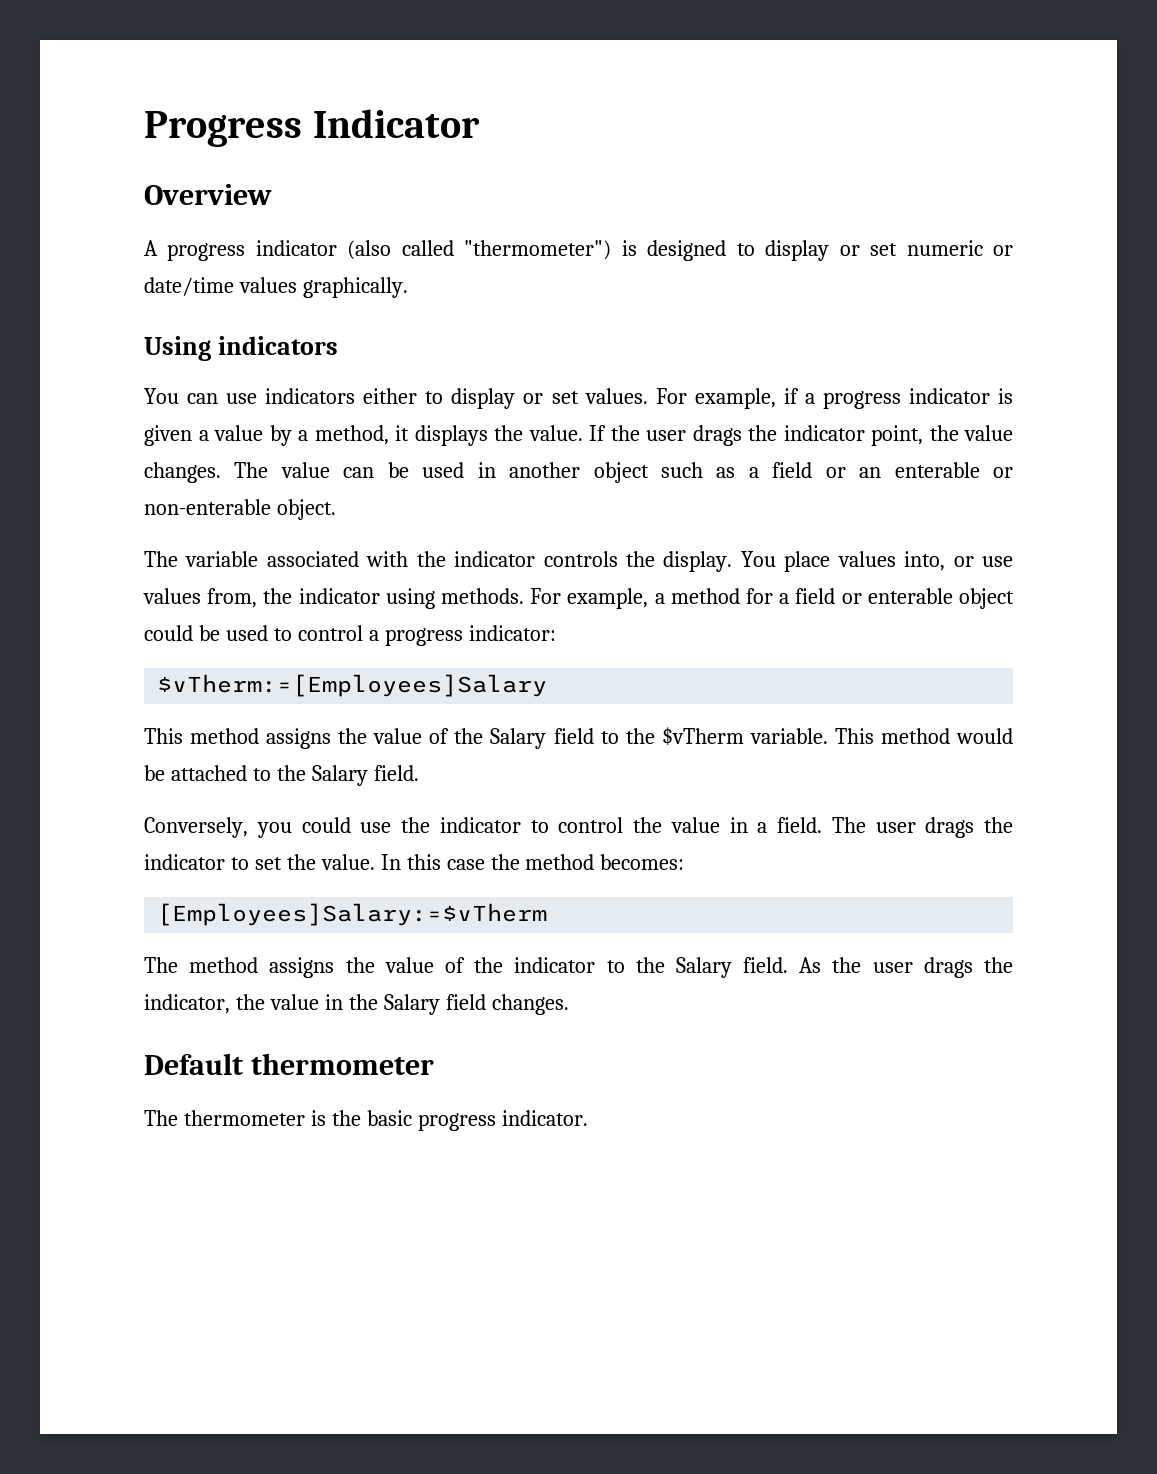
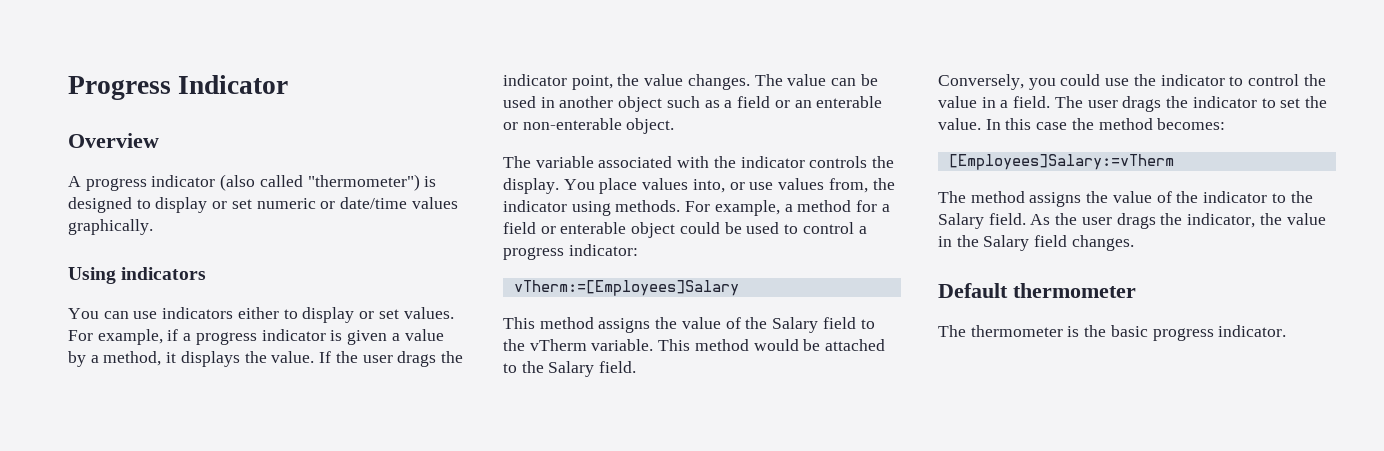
[157,674,548,697] $vTherm:=[Employees]Salary -> [513,280,739,296] vTherm:=[Employees]Salary
[661,727,744,746] $vTherm -> [529,339,587,351] vTherm
[157,903,548,926] [Employees]Salary:=$vTherm -> [948,154,1174,170] [Employees]Salary:=vTherm

